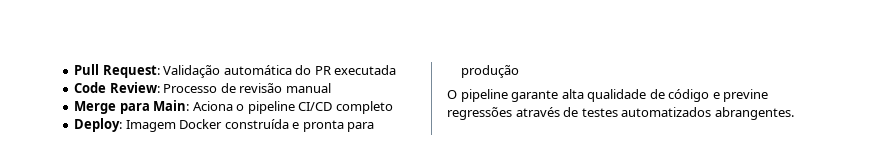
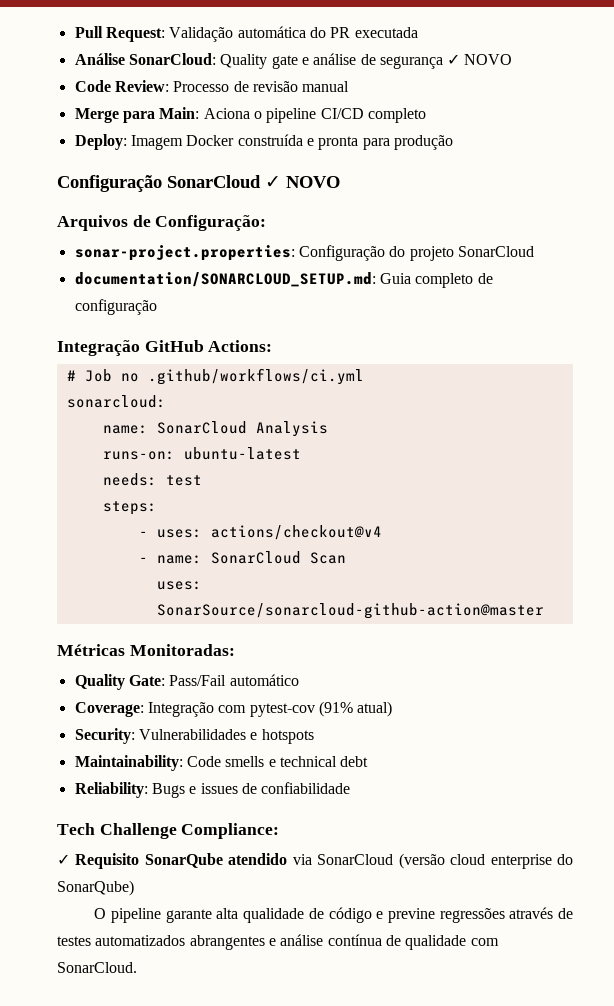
(397, 70) none -> [74,53,513,69] // Análise SonarCloud: Quality gate e análise de segurança ✓ NOVO
(520, 71) none -> [57,175,340,192] [57,215,267,231] [74,245,534,261] [74,272,493,288] [74,299,157,315] [57,340,273,356] [66,368,364,385] [66,395,166,408] [102,421,328,437] [102,447,301,460] [102,473,202,486] [102,501,157,515] [138,525,382,540] [138,551,346,564] [156,581,202,590] [156,603,544,619] [57,644,235,656] [74,674,299,690] [74,701,393,717] [74,728,314,744] [74,755,369,771] [74,782,351,798] [57,823,280,839] [57,853,573,869] [57,880,134,896] // Configuração SonarCloud ✓ NOVO // Arquivos de Configuração: // sonar-project.properties: Configuração do projeto SonarCloud // documentation/SONARCLOUD_SETUP.md: Guia completo de configuração // Integração GitHub Actions: // # Job no .github/workflows/ci.yml // sonarcloud: // name: SonarCloud Analysis // runs-on: ubuntu-latest // needs: test // steps: // - uses: actions/checkout@v4 // - name: SonarCloud Scan // uses: SonarSource/sonarcloud-github-action@master // Métricas Monitoradas: // Quality Gate: Pass/Fail automático // Coverage: Integração com pytest-cov (91% atual) // Security: Vulnerabilidades e hotspots // Maintainability: Code smells e technical debt // Reliability: Bugs e issues de confiabilidade // Tech Challenge Compliance: // ✓ Requisito SonarQube atendido via SonarCloud (versão cloud enterprise do SonarQube)
[714,107,794,120] abrangentes. -> [189,934,499,950] [57,962,137,973] abrangentes e análise contínua de qualidade com SonarCloud.

